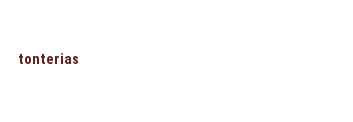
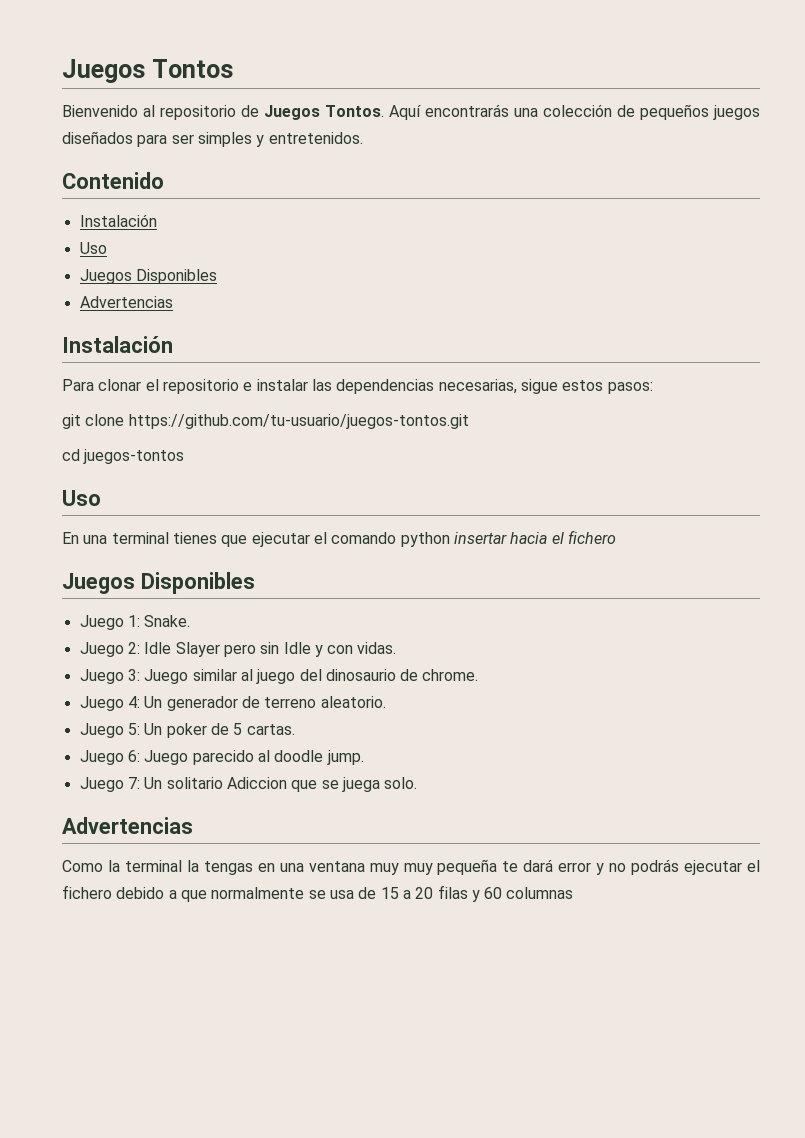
[18,53,79,64] tonterias -> [62,59,233,83] [62,104,760,120] [62,131,363,147] [62,172,164,189] [79,214,157,227] [79,242,107,254] [79,269,217,284] [79,296,173,308] [62,336,173,353] [62,379,653,394] [62,414,469,429] [62,449,185,464] [62,490,101,506] [62,530,616,547] [62,572,255,594] [79,615,191,630] [79,642,397,657] [79,669,479,684] [79,696,386,711] [79,723,295,738] [79,750,364,765] [79,777,418,792] [62,817,193,834] [62,859,761,875] [62,885,574,902] Juegos Tontos // Bienvenido al repositorio de Juegos Tontos. Aquí encontrarás una colección de pequeños juegos diseñados para ser simples y entretenidos. // Contenido // Instalación // Uso // Juegos Disponibles // Advertencias // Instalación // Para clonar el repositorio e instalar las dependencias necesarias, sigue estos pasos: // git clone https://github.com/tu-usuario/juegos-tontos.git // cd juegos-tontos // Uso // En una terminal tienes que ejecutar el comando python insertar hacia el fichero // Juegos Disponibles // Juego 1: Snake. // Juego 2: Idle Slayer pero sin Idle y con vidas. // Juego 3: Juego similar al juego del dinosaurio de chrome. // Juego 4: Un generador de terreno aleatorio. // Juego 5: Un poker de 5 cartas. // Juego 6: Juego parecido al doodle jump. // Juego 7: Un solitario Adiccion que se juega solo. // Advertencias // Como la terminal la tengas en una ventana muy muy pequeña te dará error y no podrás ejecutar el fichero debido a que normalmente se usa de 15 a 20 filas y 60 columnas

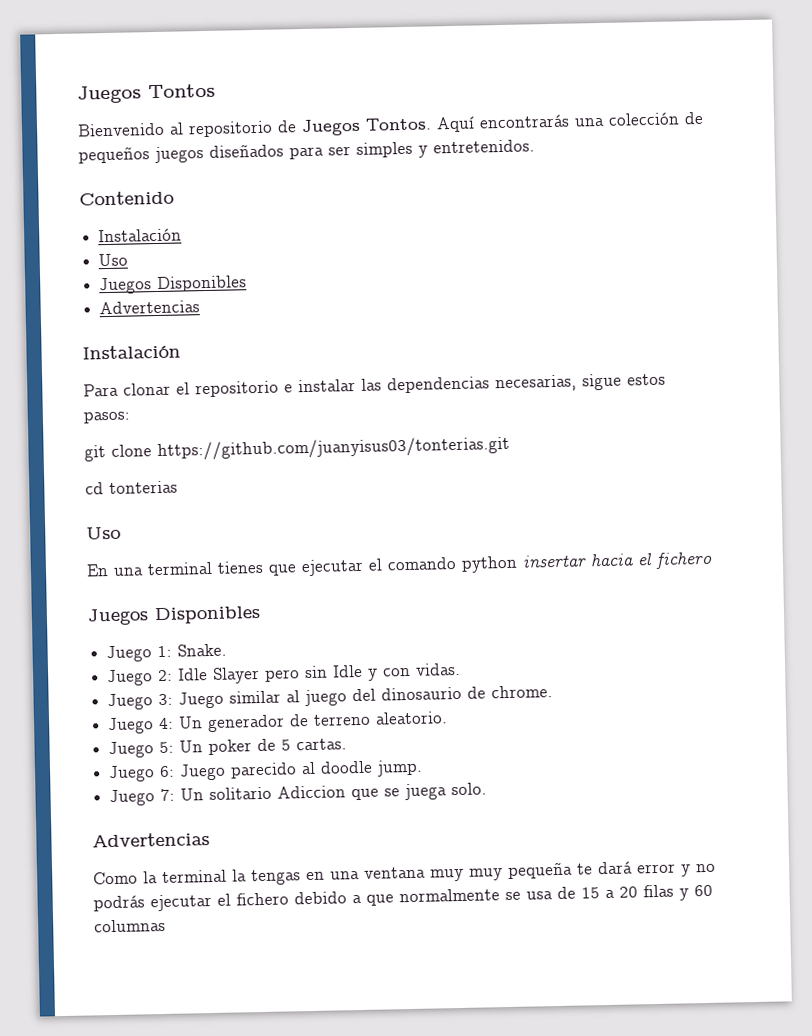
[128,414,469,429] https://github.com/tu-usuario/juegos-tontos.git -> [157,435,510,462] https://github.com/juanyisus03/tonterias.git
[83,449,185,464] juegos-tontos -> [109,480,178,494] tonterias

